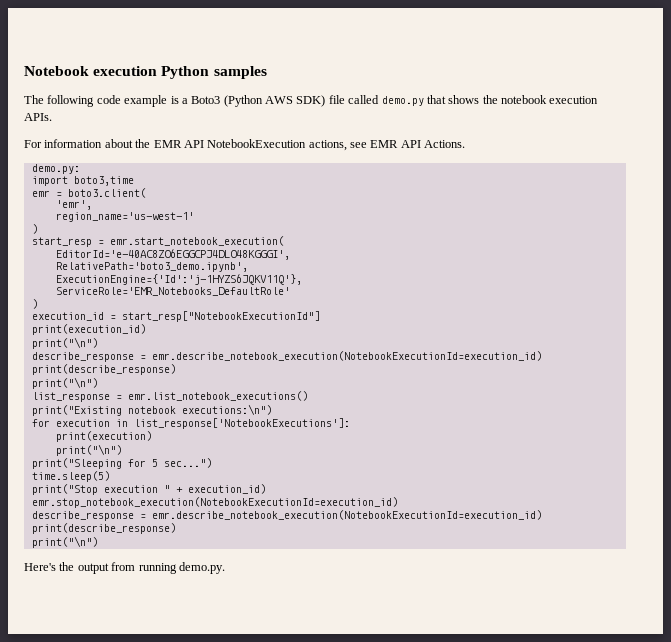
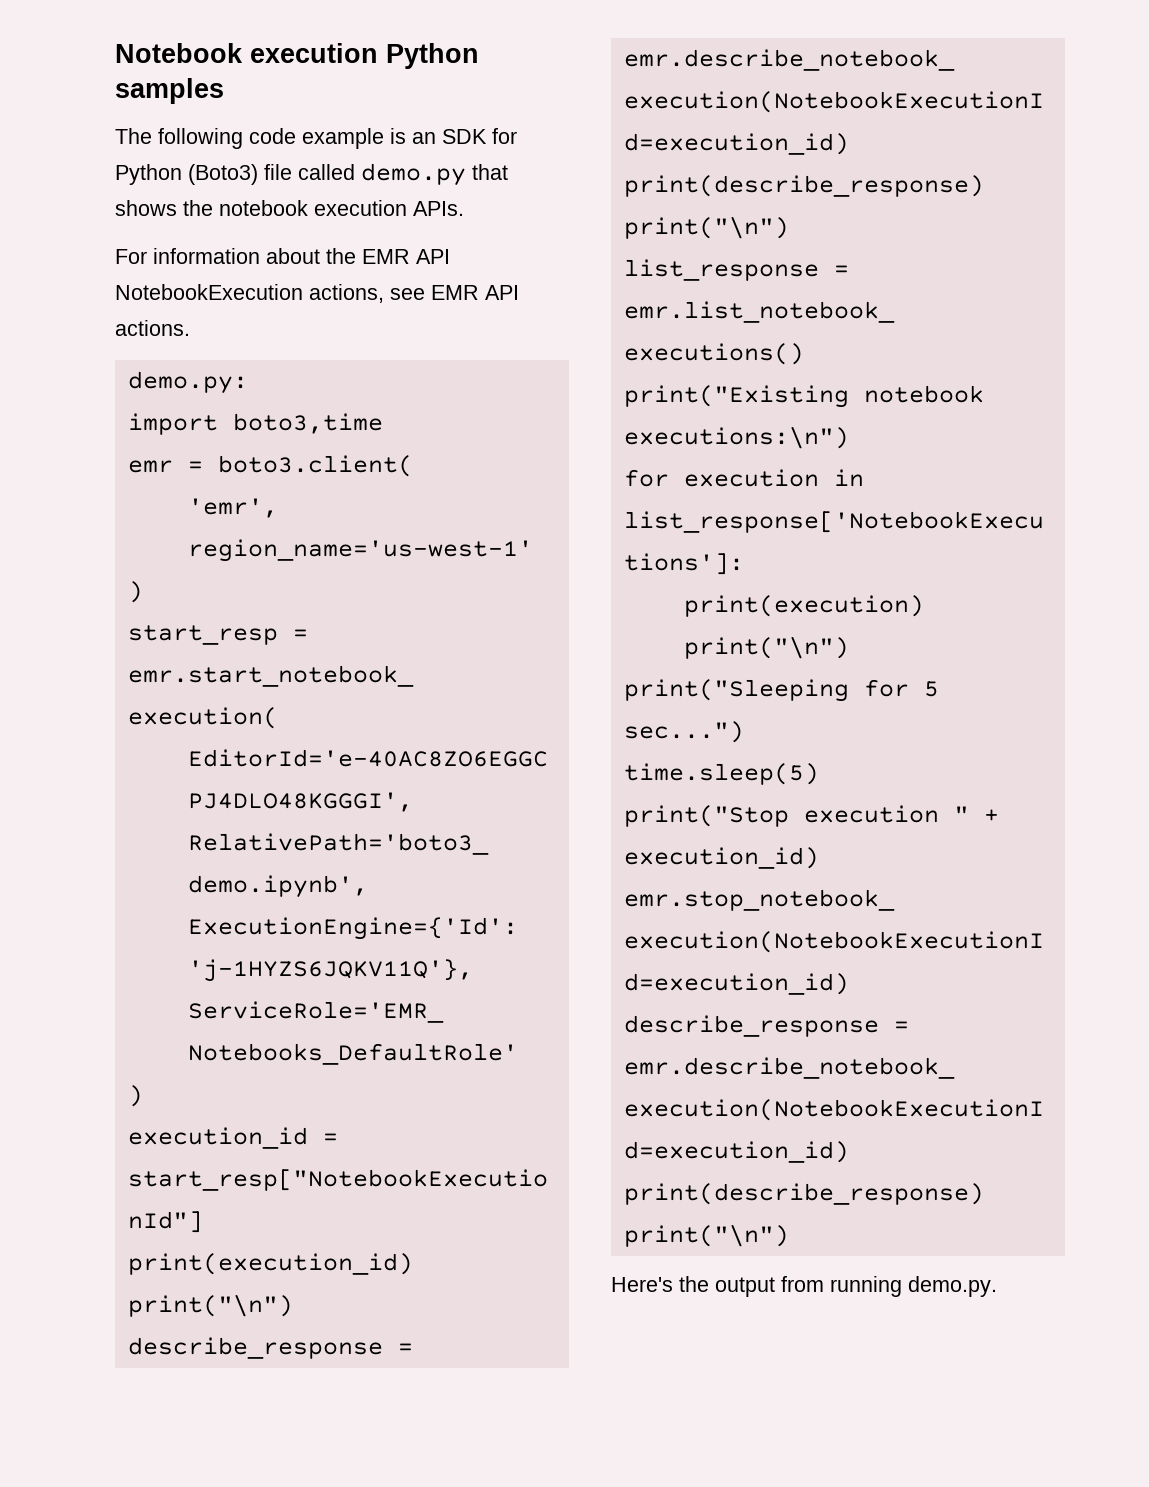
[181,95,326,107] a Boto3 (Python AWS SDK) -> [412,128,517,144] [115,164,258,185] an SDK for Python (Boto3)
[424,140,466,148] Actions. -> [115,320,190,336] actions.

